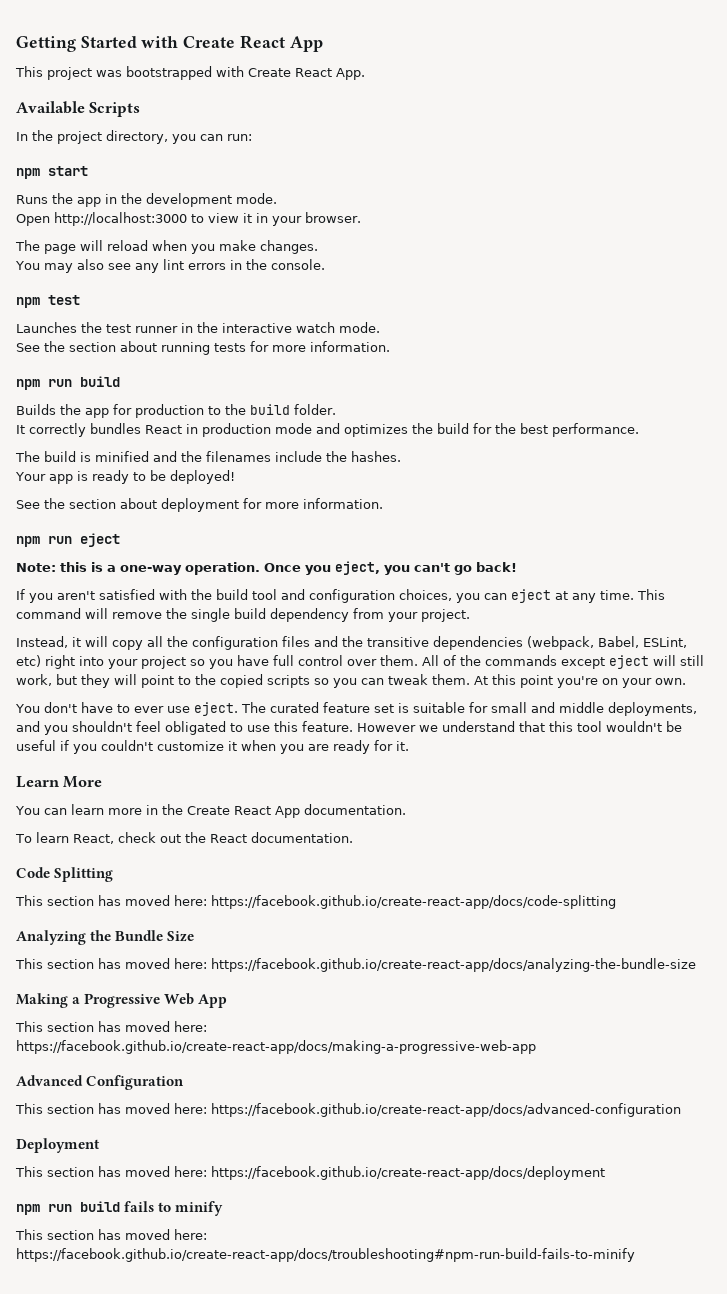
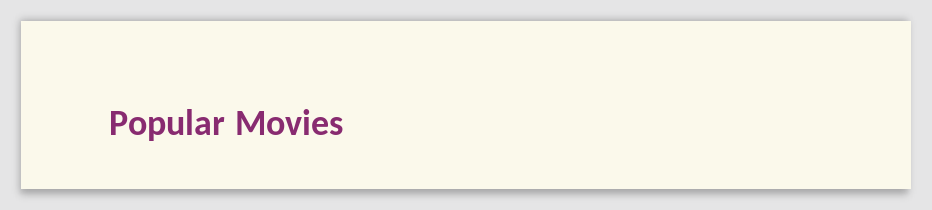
[16,35,323,52] [15,66,365,80] [16,101,141,117] [16,130,252,144] [16,166,88,179] [16,193,277,207] [16,212,361,226] [15,240,318,254] [15,259,325,273] [16,295,80,308] [16,322,380,333] [16,341,390,355] [16,376,120,390] [16,404,336,418] [16,423,639,437] [15,451,401,462] [15,470,235,484] [16,498,383,512] [16,533,120,547] [16,561,517,575] [16,589,665,603] [16,608,470,622] [16,636,687,650] [16,655,704,669] [16,674,686,688] [15,702,697,716] [16,721,682,735] [16,740,409,754] [16,776,103,788] [15,804,406,818] [15,832,353,844] [16,867,114,882] [15,895,616,909] [16,930,195,945] [15,958,696,972] [16,993,228,1008] [15,1021,207,1032] [16,1040,536,1054] [16,1075,185,1090] [15,1103,681,1117] [16,1138,100,1153] [15,1166,605,1180] [16,1201,224,1216] [15,1229,207,1240] [16,1248,635,1262] Getting Started with Create React App // This project was bootstrapped with Create React App. // Available Scripts // In the project directory, you can run: // npm start // Runs the app in the development mode. // Open http://localhost:3000 to view it in your browser. // The page will reload when you make changes. // You may also see any lint errors in the console. // npm test // Launches the test runner in the interactive watch mode. // See the section about running tests for more information. // npm run build // Builds the app for production to the build folder. // It correctly bundles React in production mode and optimizes the build for the best performance. // The build is minified and the filenames include the hashes. // Your app is ready to be deployed! // See the section about deployment for more information. // npm run eject // Note: this is a one-way operation. Once you eject, you can't go back! // If you aren't satisfied with the build tool and configuration choices, you can eject at any time. This command will remove the single build dependency from your project. // Instead, it will copy all the configuration files and the transitive dependencies (webpack, Babel, ESLint, etc) right into your project so you have full control over them. All of the commands except eject will still work, but they will point to the copied scripts so you can tweak them. At this point you're on your own. // You don't have to ever use eject. The curated feature set is suitable for small and middle deployments, and you shouldn't feel obligated to use this feature. However we understand that this tool wouldn't be useful if you couldn't customize it when you are ready for it. // Learn More // You can learn more in the Create React App documentation. // To learn React, check out the React documentation. // Code Splitting // This section has moved here: https://facebook.github.io/create-react-app/docs/code-splitting // Analyzing the Bundle Size // This section has moved here: https://facebook.github.io/create-react-app/docs/analyzing-the-bundle-size // Making a Progressive Web App // This section has moved here: https://facebook.github.io/create-react-app/docs/making-a-progressive-web-app // Advanced Configuration // This section has moved here: https://facebook.github.io/create-react-app/docs/advanced-configuration // Deployment // This section has moved here: https://facebook.github.io/create-react-app/docs/deployment // npm run build fails to minify // This section has moved here: https://facebook.github.io/create-react-app/docs/troubleshooting#npm-run-build-fails-to-minify -> [109,109,343,141] Popular Movies

